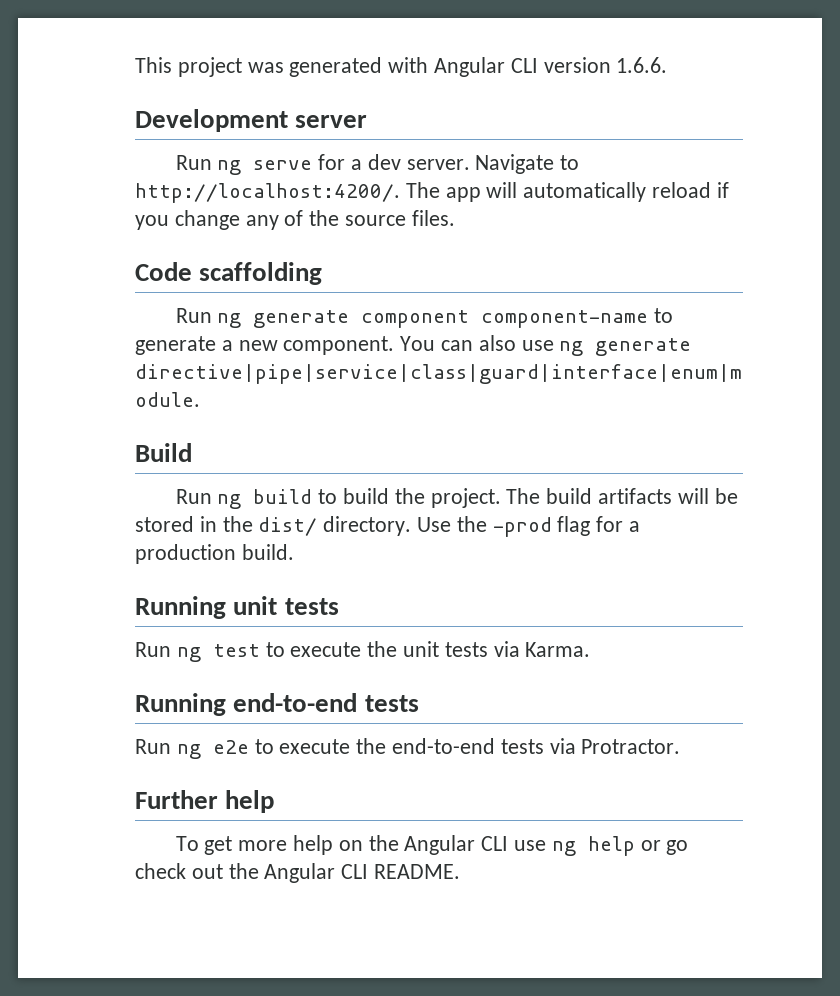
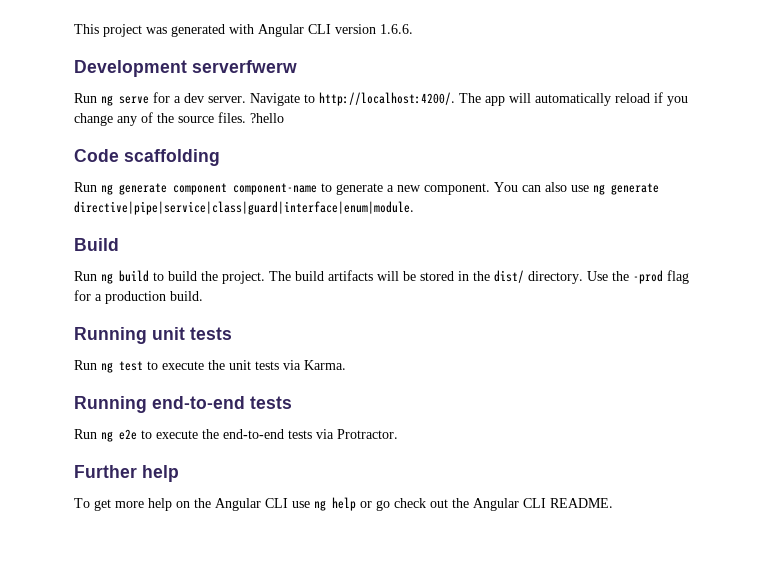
[295,115,368,128] server -> [192,60,297,73] serverfwerw
(455, 218) none -> [250,113,284,123] ?hello

